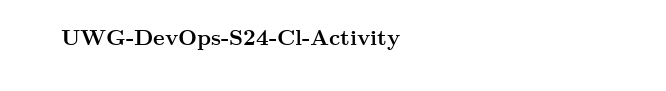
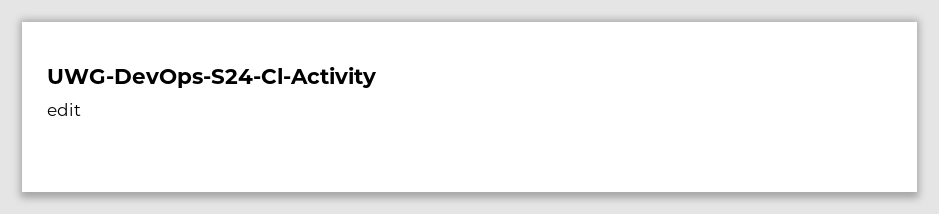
(400, 40) none -> [47,103,81,116] // edit

